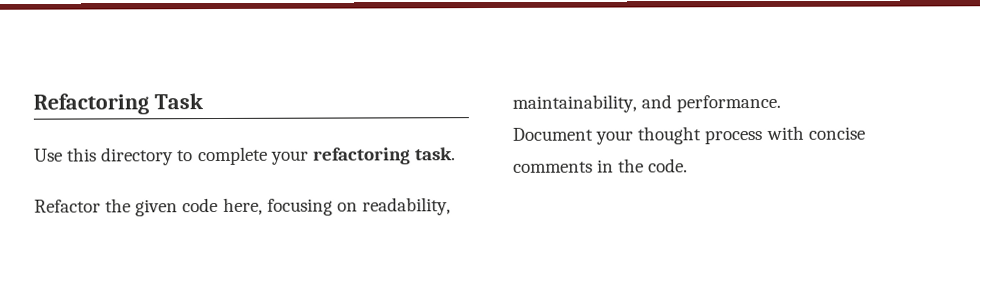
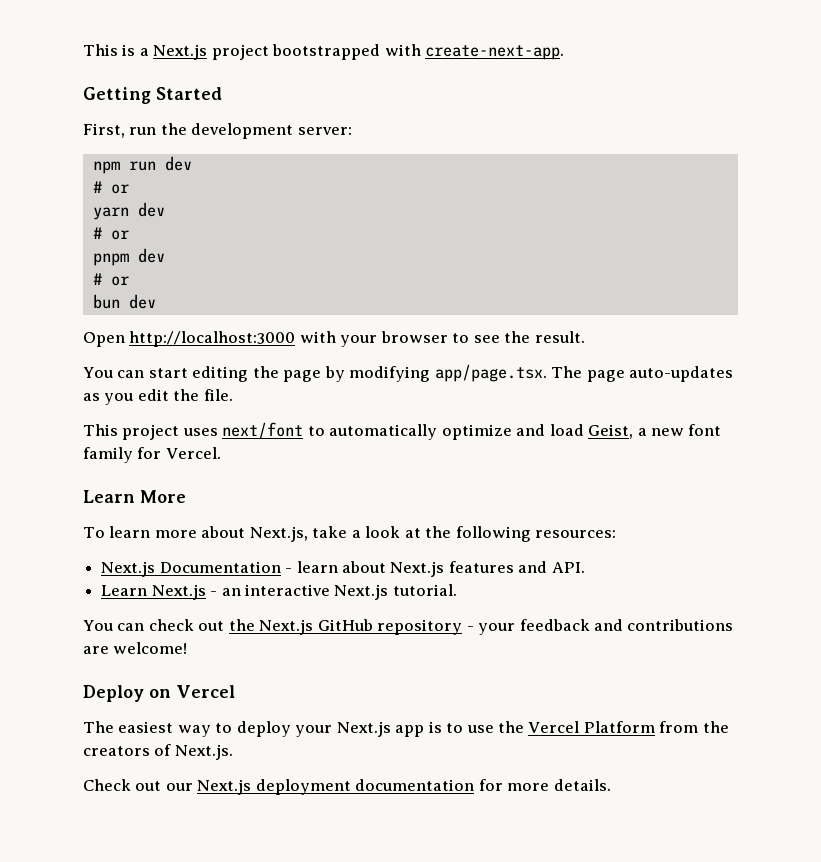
[33,93,204,115] [33,146,456,166] [34,197,451,217] [512,94,782,113] [512,125,865,145] [513,158,689,173] Refactoring Task // Use this directory to complete your refactoring task. // Refactor the given code here, focusing on readability, maintainability, and performance. // Document your thought process with concise comments in the code. -> [83,44,565,60] [83,87,222,104] [83,123,352,139] [92,156,192,174] [92,181,129,194] [92,202,165,220] [92,227,129,240] [92,248,165,266] [92,273,129,286] [92,294,156,309] [83,331,585,347] [83,364,733,382] [83,389,233,405] [83,422,722,440] [83,447,221,463] [83,490,186,503] [83,526,616,542] [101,561,585,577] [101,584,457,600] [83,619,734,635] [83,642,188,654] [83,685,235,702] [83,721,729,737] [83,744,233,760] [83,779,611,795] This is a Next.js project bootstrapped with create-next-app. // Getting Started // First, run the development server: // npm run dev // # or // yarn dev // # or // pnpm dev // # or // bun dev // Open http://localhost:3000 with your browser to see the result. // You can start editing the page by modifying app/page.tsx. The page auto-updates as you edit the file. // This project uses next/font to automatically optimize and load Geist, a new font family for Vercel. // Learn More // To learn more about Next.js, take a look at the following resources: // Next.js Documentation - learn about Next.js features and API. // Learn Next.js - an interactive Next.js tutorial. // You can check out the Next.js GitHub repository - your feedback and contributions are welcome! // Deploy on Vercel // The easiest way to deploy your Next.js app is to use the Vercel Platform from the creators of Next.js. // Check out our Next.js deployment documentation for more details.

